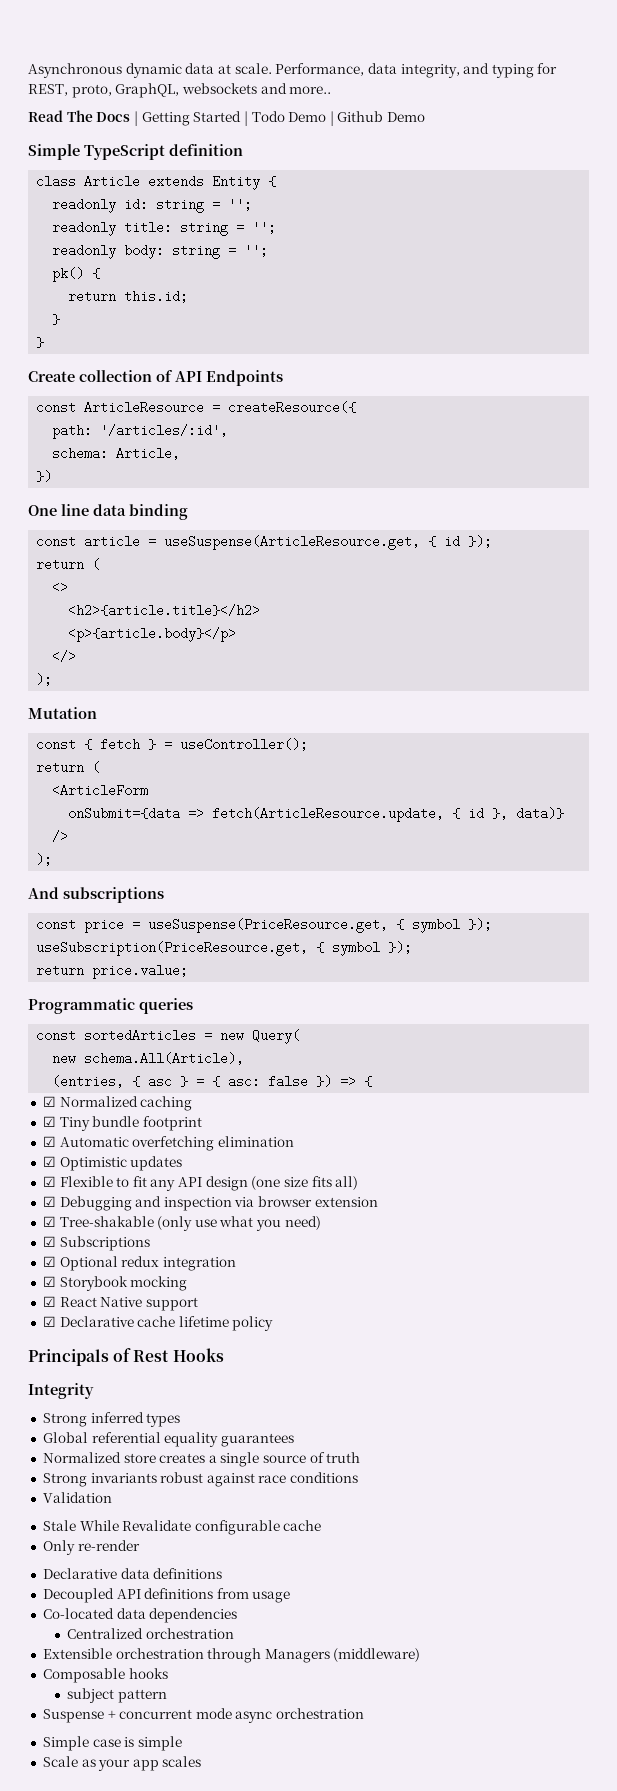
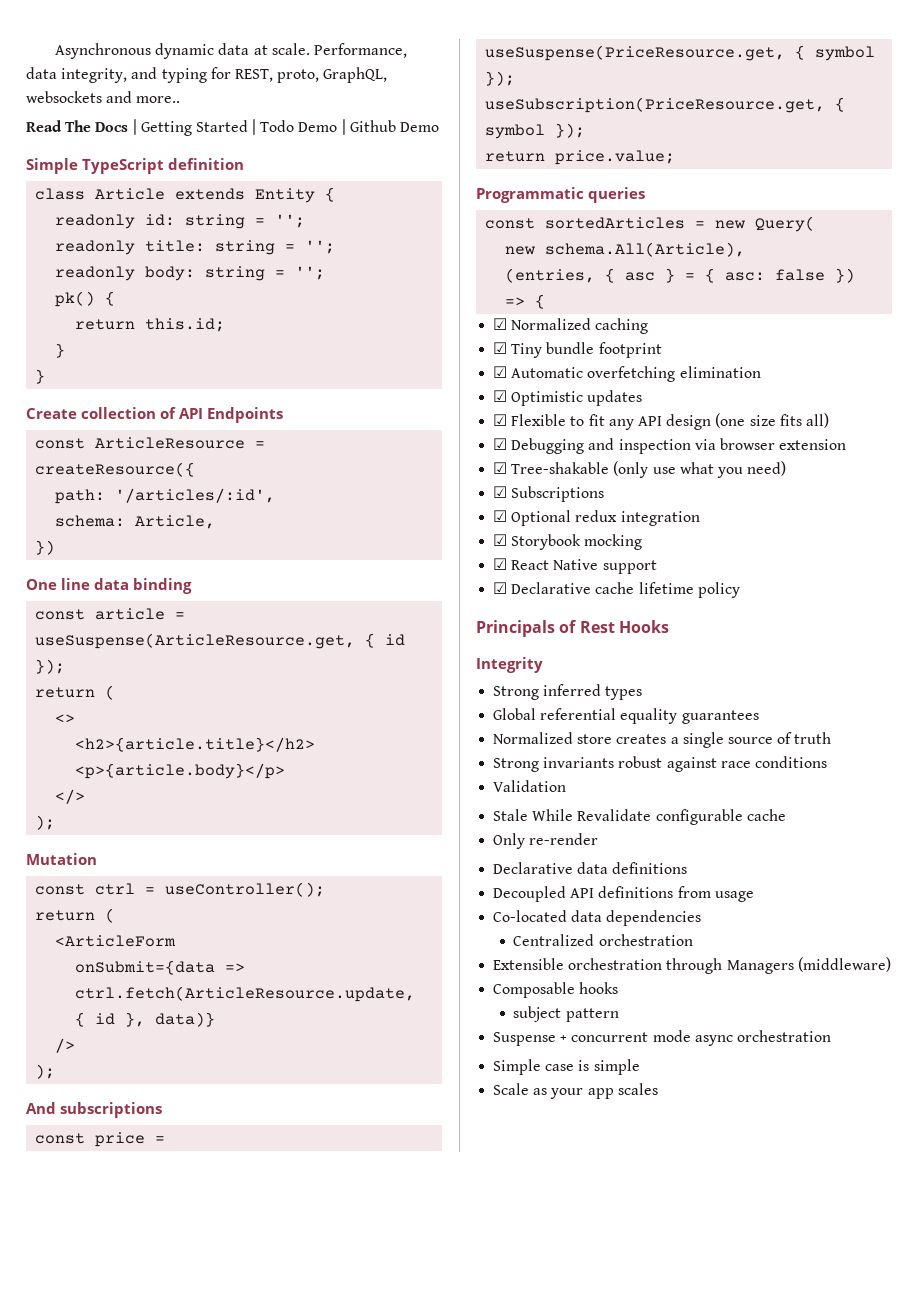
[84,738,157,751] { fetch } -> [95,883,136,895] ctrl
[212,807,445,822] fetch(ArticleResource.update, -> [75,986,416,1002] ctrl.fetch(ArticleResource.update,

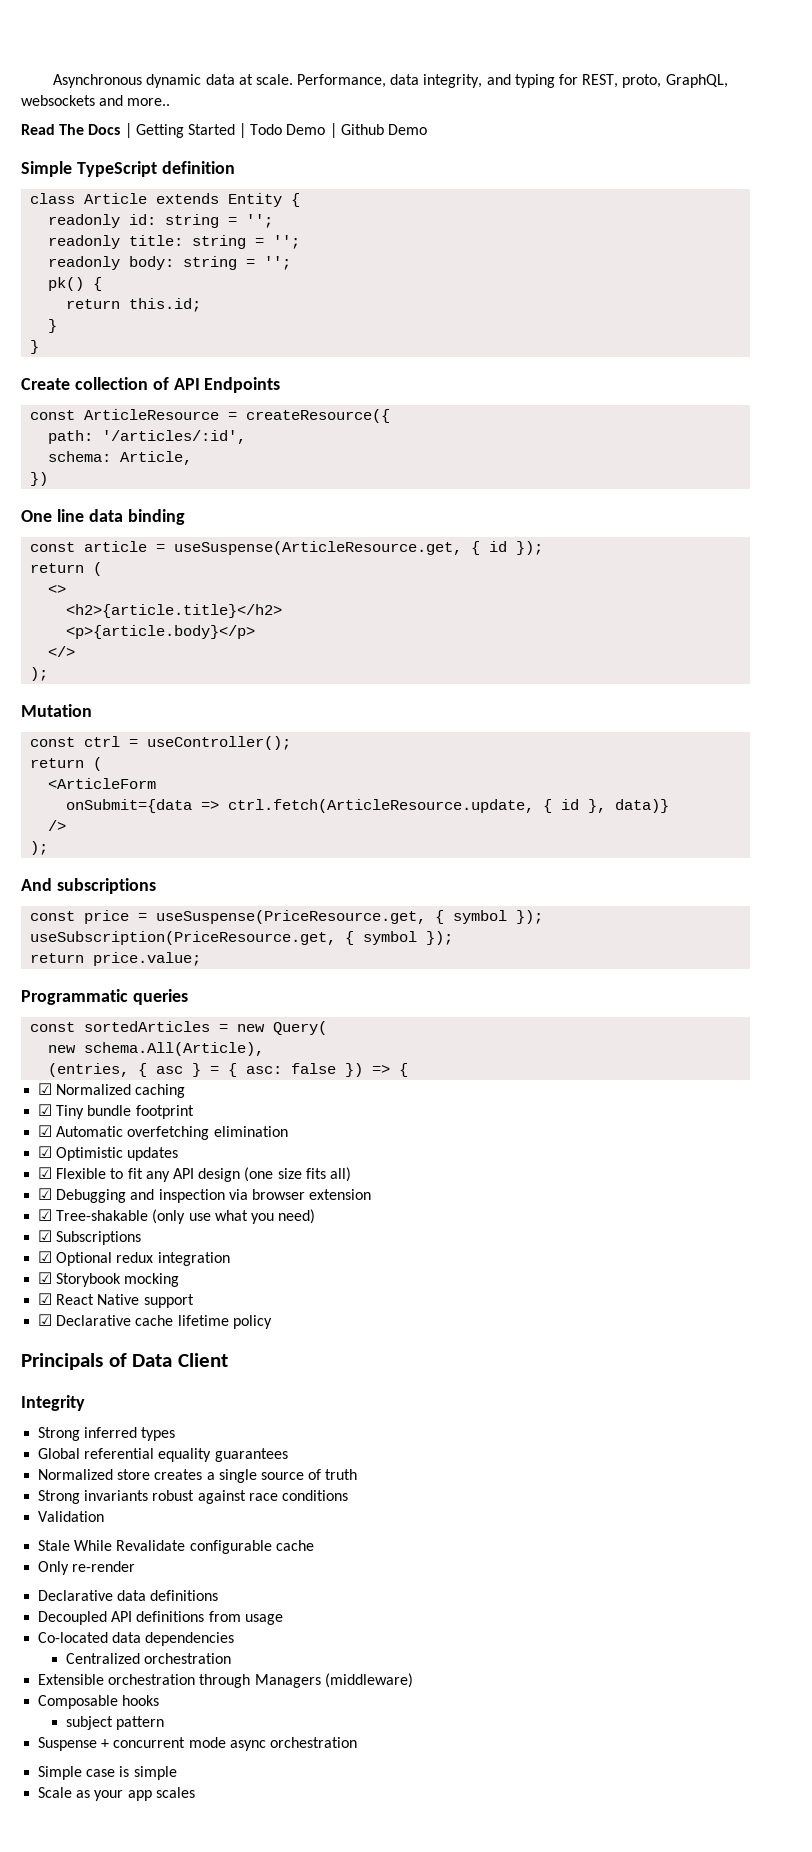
[579,620,669,633] Rest Hooks -> [132,1353,229,1367] Data Client

